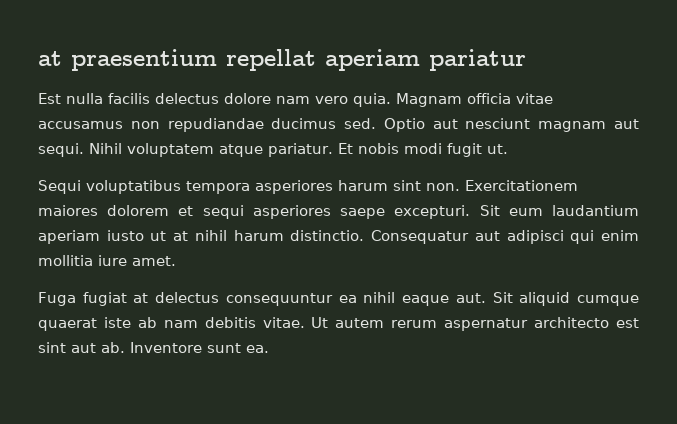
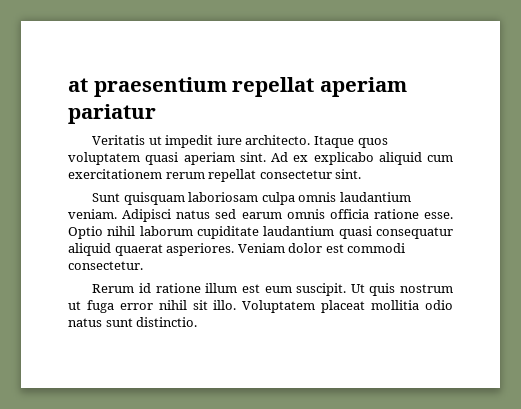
[38,93,553,107] [38,118,639,132] [38,143,508,157] [38,180,578,194] [38,205,639,219] [38,230,640,244] [38,255,176,266] [38,292,640,306] [38,317,640,331] [38,342,269,353] Est nulla facilis delectus dolore nam vero quia. Magnam officia vitae accusamus non repudiandae ducimus sed. Optio aut nesciunt magnam aut sequi. Nihil voluptatem atque pariatur. Et nobis modi fugit ut. // Sequi voluptatibus tempora asperiores harum sint non. Exercitationem maiores dolorem et sequi asperiores saepe excepturi. Sit eum laudantium aperiam iusto ut at nihil harum distinctio. Consequatur aut adipisci qui enim mollitia iure amet. // Fuga fugiat at delectus consequuntur ea nihil eaque aut. Sit aliquid cumque quaerat iste ab nam debitis vitae. Ut autem rerum aspernatur architecto est sint aut ab. Inventore sunt ea. -> [92,135,388,148] [68,152,453,165] [68,169,362,182] [92,192,411,205] [68,209,453,222] [68,226,453,239] [68,243,406,256] [68,261,143,270] [92,283,454,296] [68,300,453,313] [68,317,198,327] Veritatis ut impedit iure architecto. Itaque quos voluptatem quasi aperiam sint. Ad ex explicabo aliquid cum exercitationem rerum repellat consectetur sint. // Sunt quisquam laboriosam culpa omnis laudantium veniam. Adipisci natus sed earum omnis officia ratione esse. Optio nihil laborum cupiditate laudantium quasi consequatur aliquid quaerat asperiores. Veniam dolor est commodi consectetur. // Rerum id ratione illum est eum suscipit. Ut quis nostrum ut fuga error nihil sit illo. Voluptatem placeat mollitia odio natus sunt distinctio.

